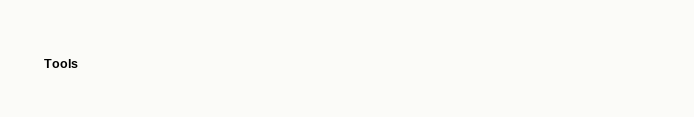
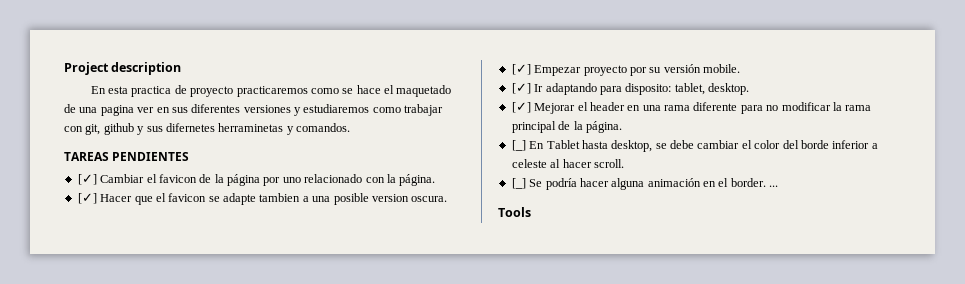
(44, 63) none -> [64,62,182,75] [90,85,452,97] [64,104,444,116] [64,123,350,135] [64,152,190,161] [77,174,436,186] [77,193,448,205] [511,64,740,76] [511,83,749,95] [511,102,872,114] [511,121,622,133] [511,140,878,152] [511,159,624,168] [511,178,779,190] Project description // En esta practica de proyecto practicaremos como se hace el maquetado de una pagina ver en sus diferentes versiones y estudiaremos como trabajar con git, github y sus difernetes herraminetas y comandos. // TAREAS PENDIENTES // [✓] Cambiar el favicon de la página por uno relacionado con la página. // [✓] Hacer que el favicon se adapte tambien a una posible version oscura. // [✓] Empezar proyecto por su versión mobile. // [✓] Ir adaptando para disposito: tablet, desktop. // [✓] Mejorar el header en una rama diferente para no modificar la rama principal de la página. // [_] En Tablet hasta desktop, se debe cambiar el color del borde inferior a celeste al hacer scroll. // [_] Se podría hacer alguna animación en el border. ... //

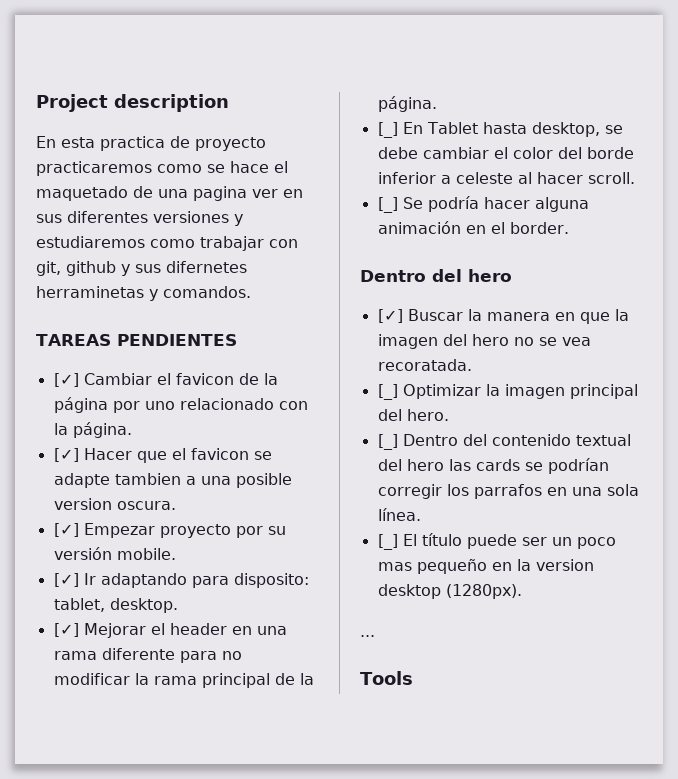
(766, 182) none -> [360,269,512,282] [377,309,629,324] [377,334,591,349] [377,359,472,371] [377,384,638,400] [377,409,449,421] [377,434,631,450] [377,458,609,474] [377,484,639,499] [377,508,421,521] [377,533,616,550] [377,559,594,574] [377,584,522,599] // Dentro del hero // [✓] Buscar la manera en que la imagen del hero no se vea recoratada. // [_] Optimizar la imagen principal del hero. // [_] Dentro del contenido textual del hero las cards se podrían corregir los parrafos en una sola línea. // [_] El título puede ser un poco mas pequeño en la version desktop (1280px). //

